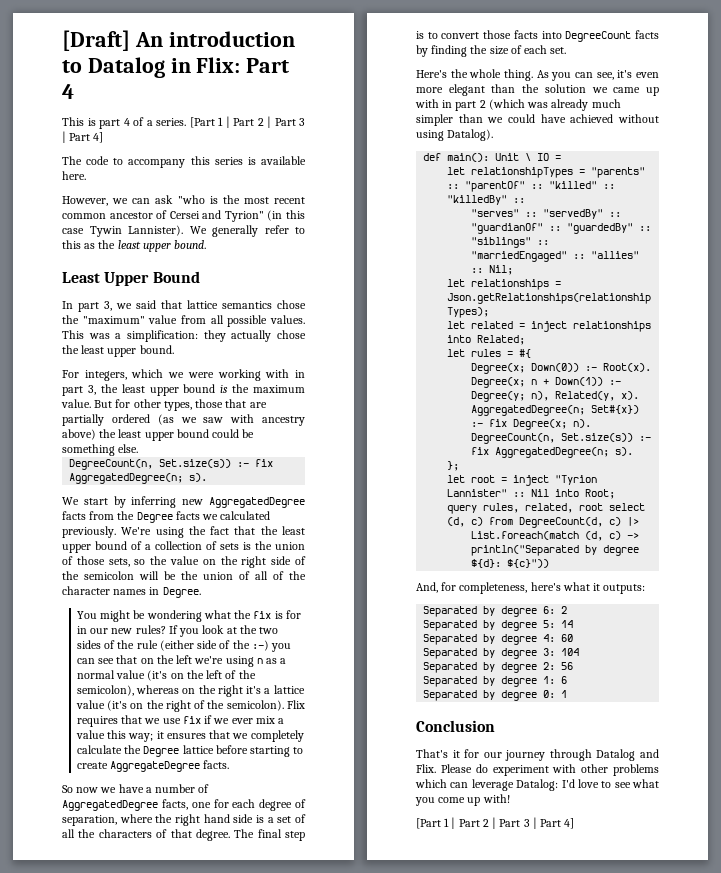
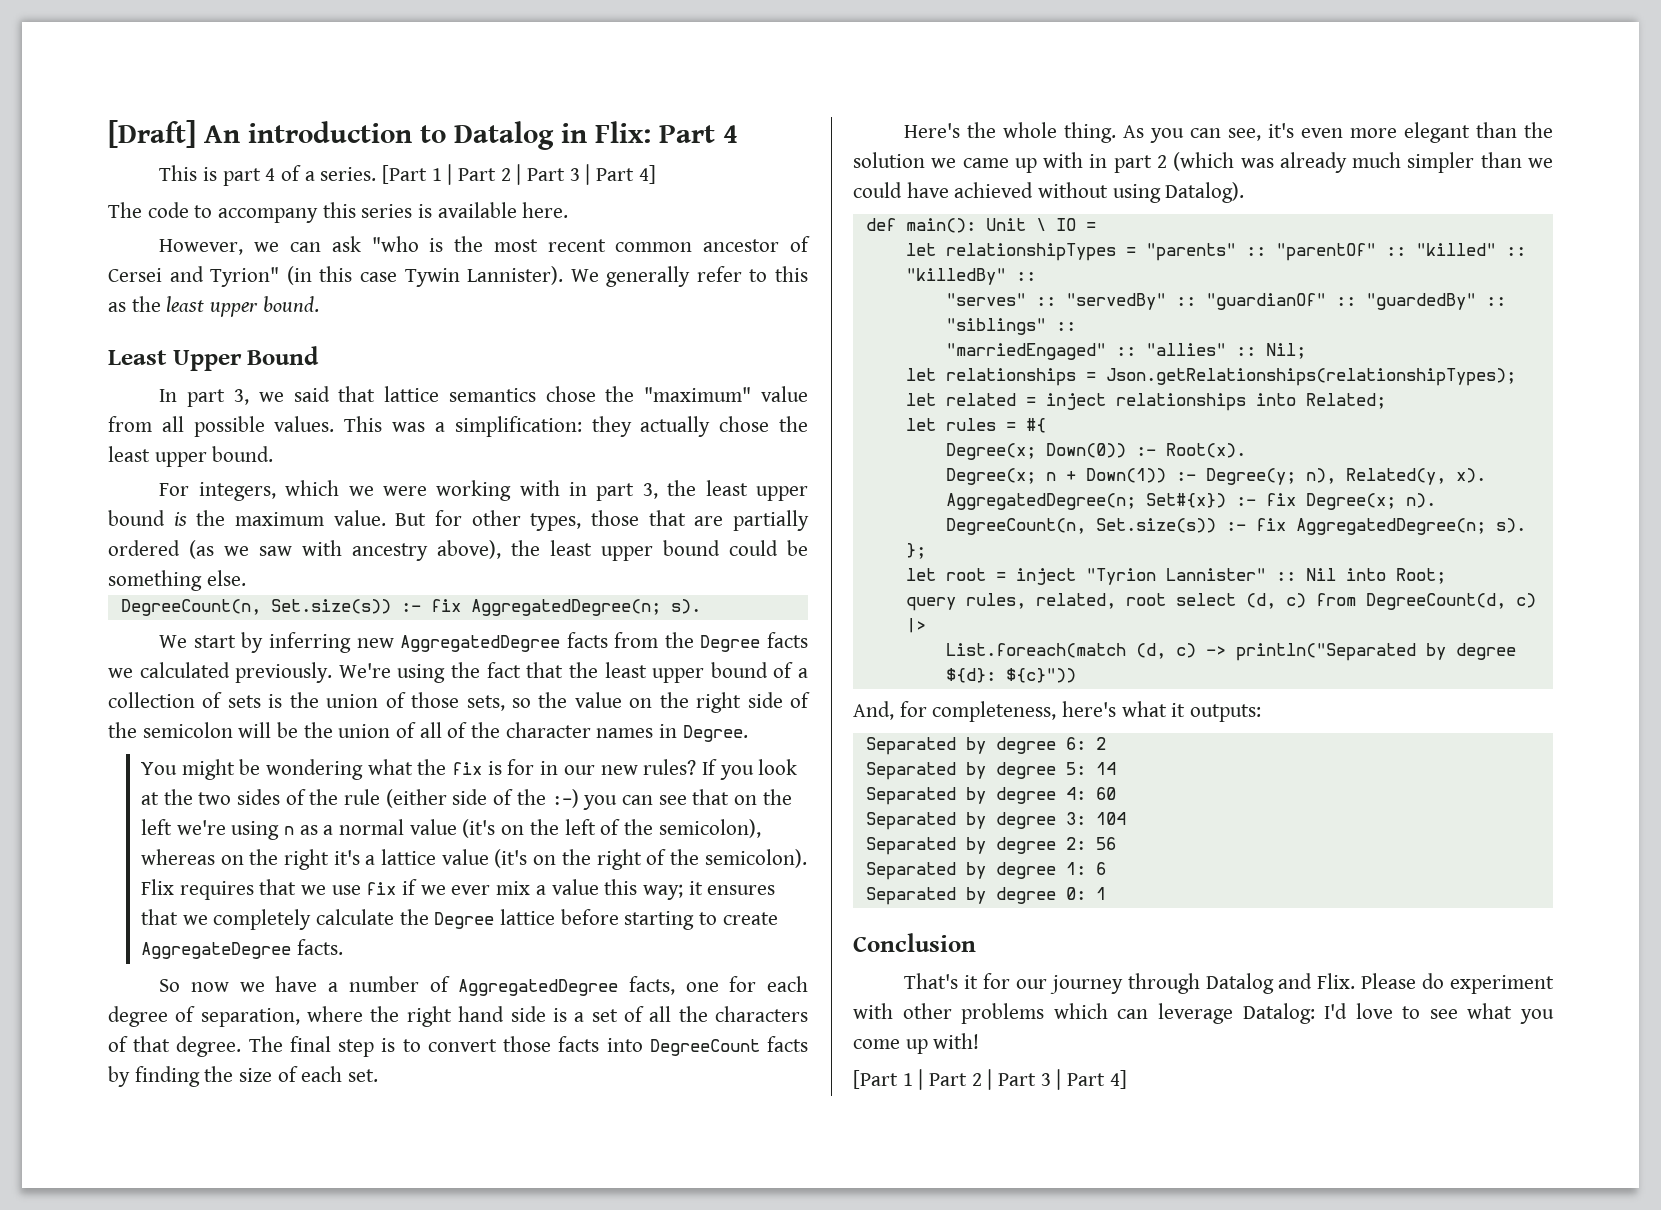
[62,429,96,440] above) -> [437,540,501,559] above),

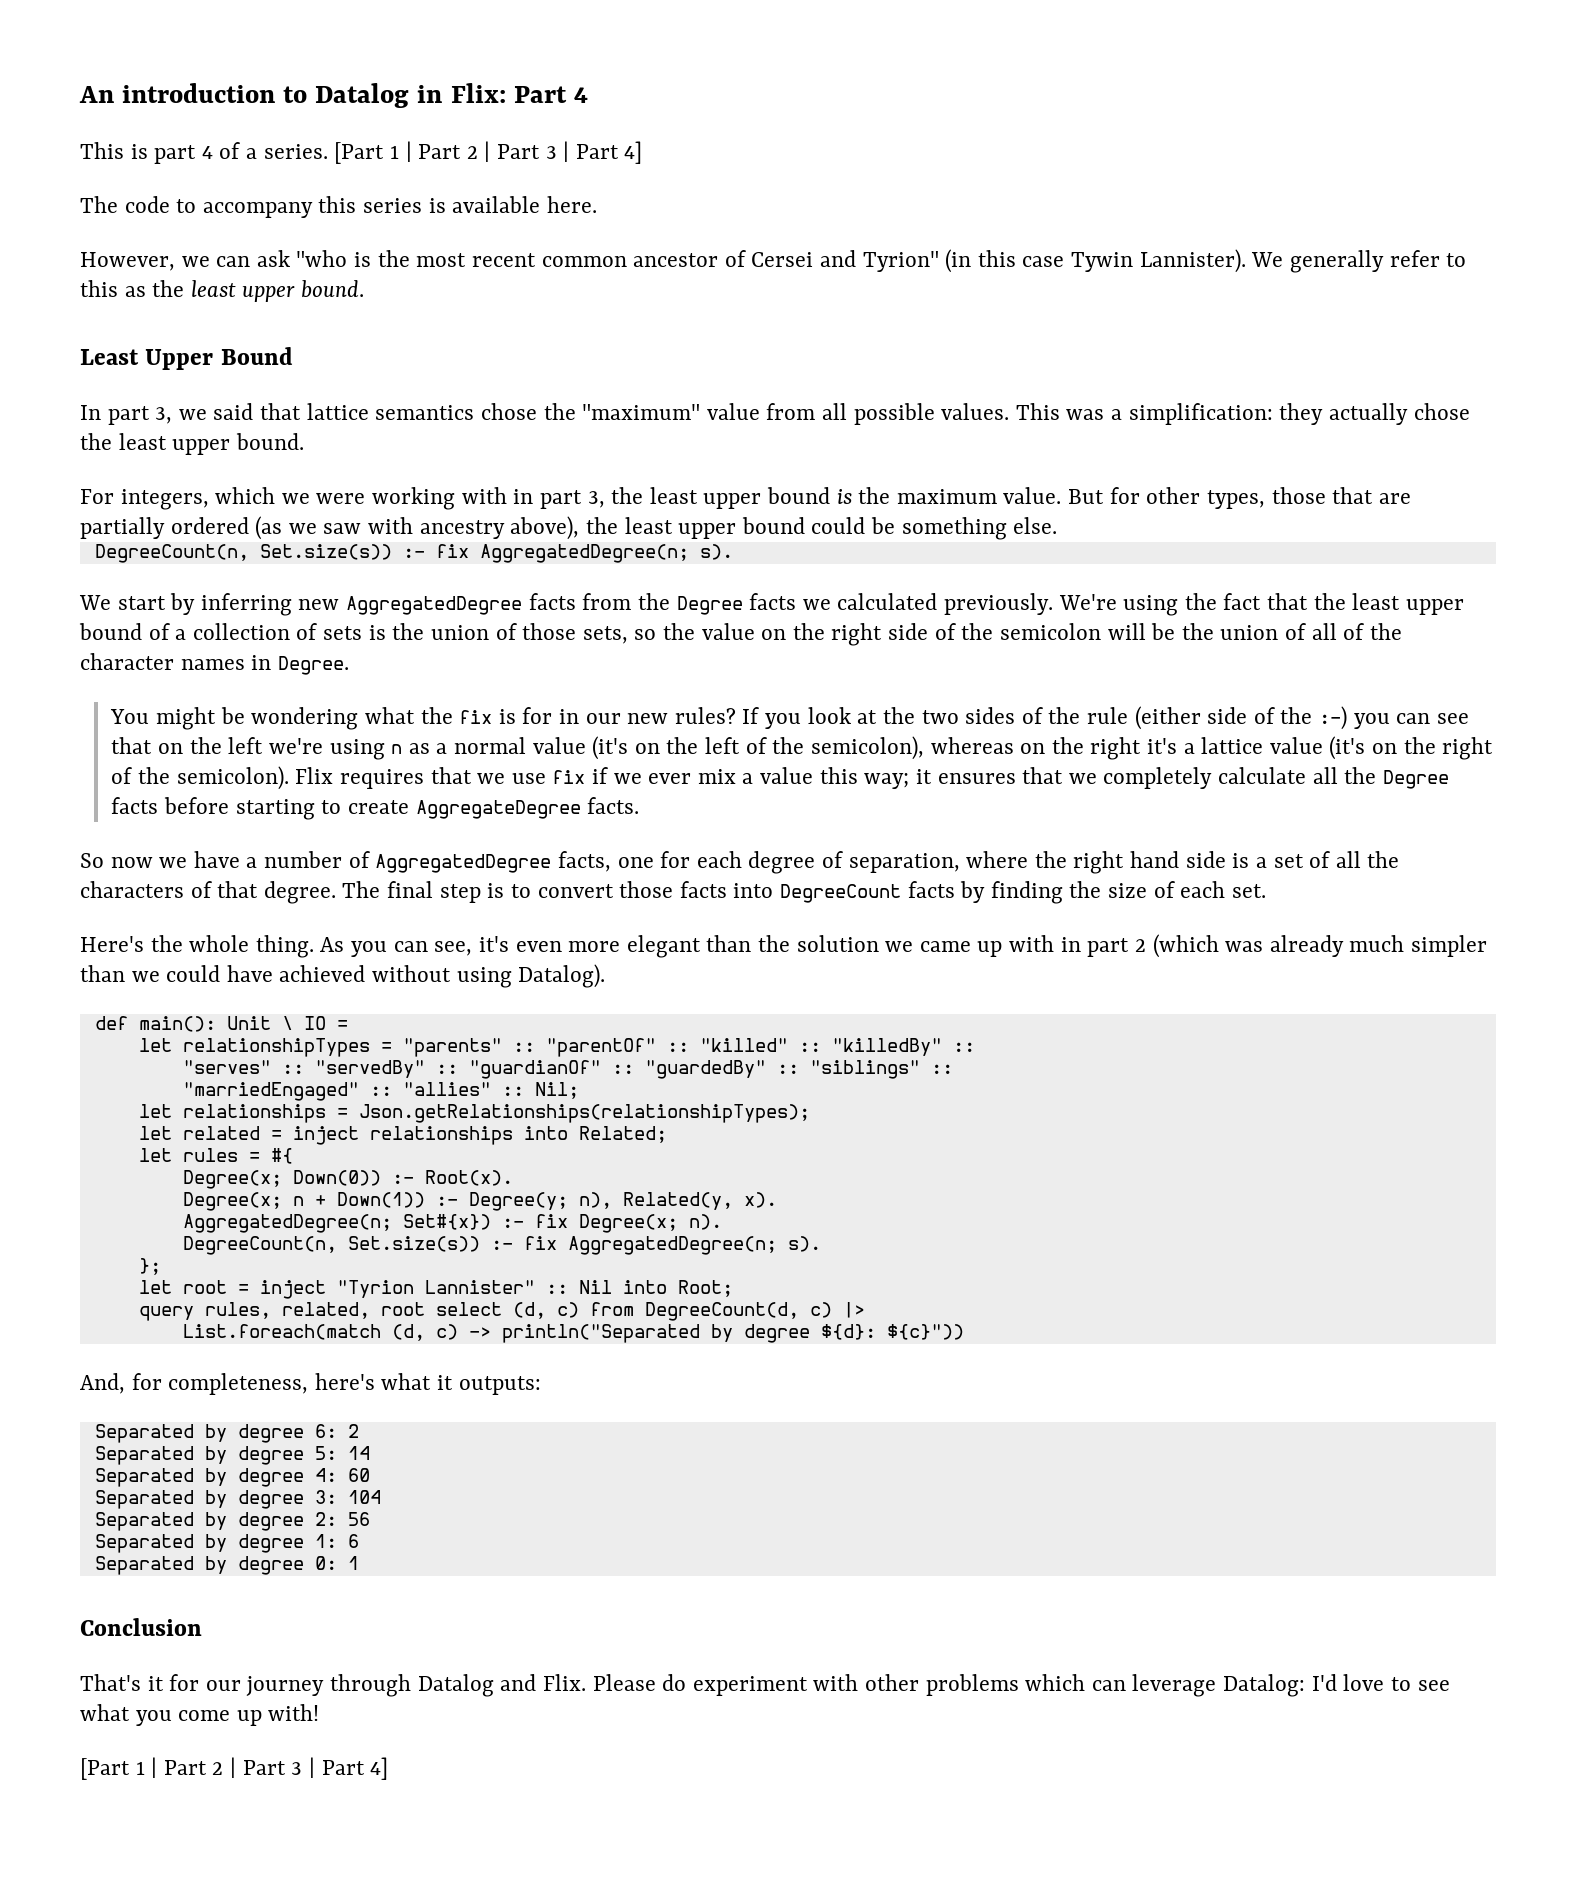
[108,120,196,148] [Draft] -> (79, 94) none
[399,909,556,929] the Degree lattice -> [1312,767,1449,789] [111,797,159,814] all the Degree facts

